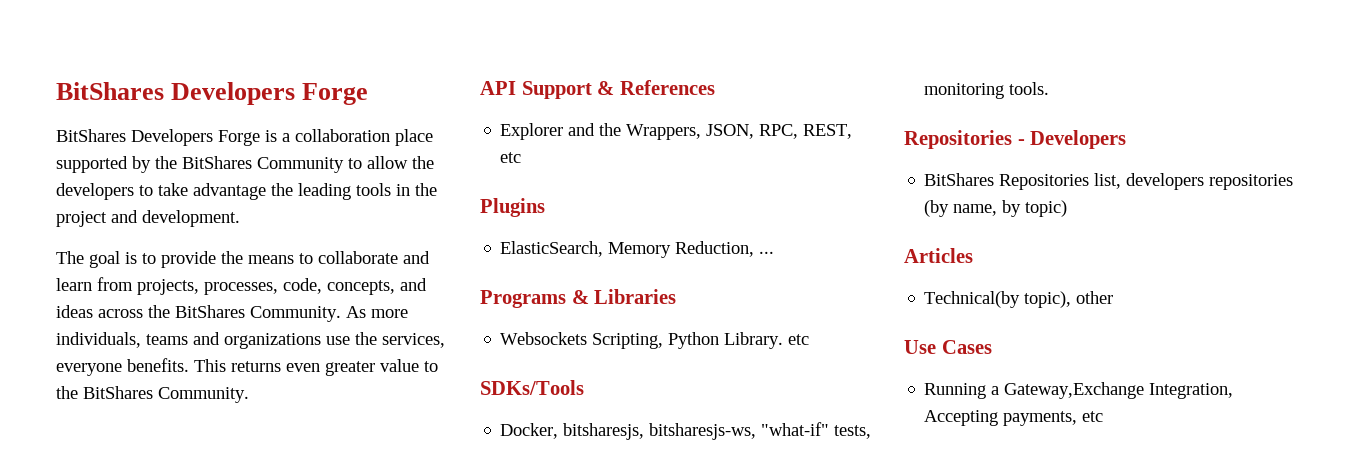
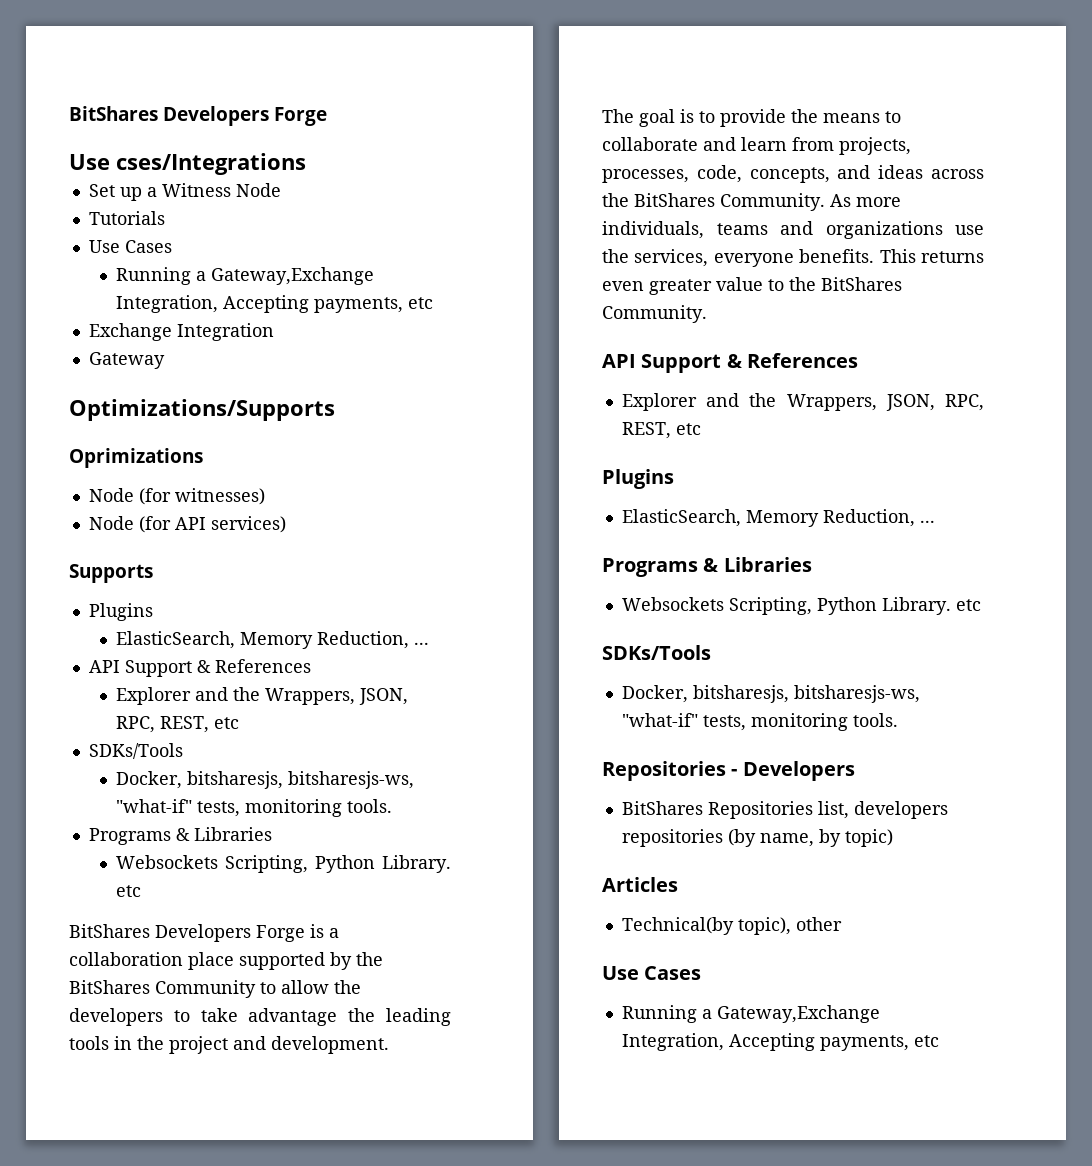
[56,82,369,105] BitShares Developers Forge -> [69,106,327,126] [69,153,306,175] [88,183,281,201] [88,211,165,225] [88,240,172,253] [116,267,375,285] [116,295,434,313] [88,323,274,341] [88,352,165,369] [69,399,335,421] [69,448,203,468] [88,488,265,505] [88,516,286,533] [69,564,153,583] [88,603,153,621] [116,631,430,649] [88,659,311,677] [116,687,409,705] [116,716,240,733] [88,743,183,759] [116,771,415,789] [116,799,393,817] [88,827,272,845] [116,855,451,873] [116,885,142,897] BitShares Developers Forge // Use cses/Integrations // Set up a Witness Node // Tutorials // Use Cases // Running a Gateway,Exchange Integration, Accepting payments, etc // Exchange Integration // Gateway // Optimizations/Supports // Oprimizations // Node (for witnesses) // Node (for API services) // Supports // Plugins // ElasticSearch, Memory Reduction, ... // API Support & References // Explorer and the Wrappers, JSON, RPC, REST, etc // SDKs/Tools // Docker, bitsharesjs, bitsharesjs-ws, "what-if" tests, monitoring tools. // Programs & Libraries // Websockets Scripting, Python Library. etc

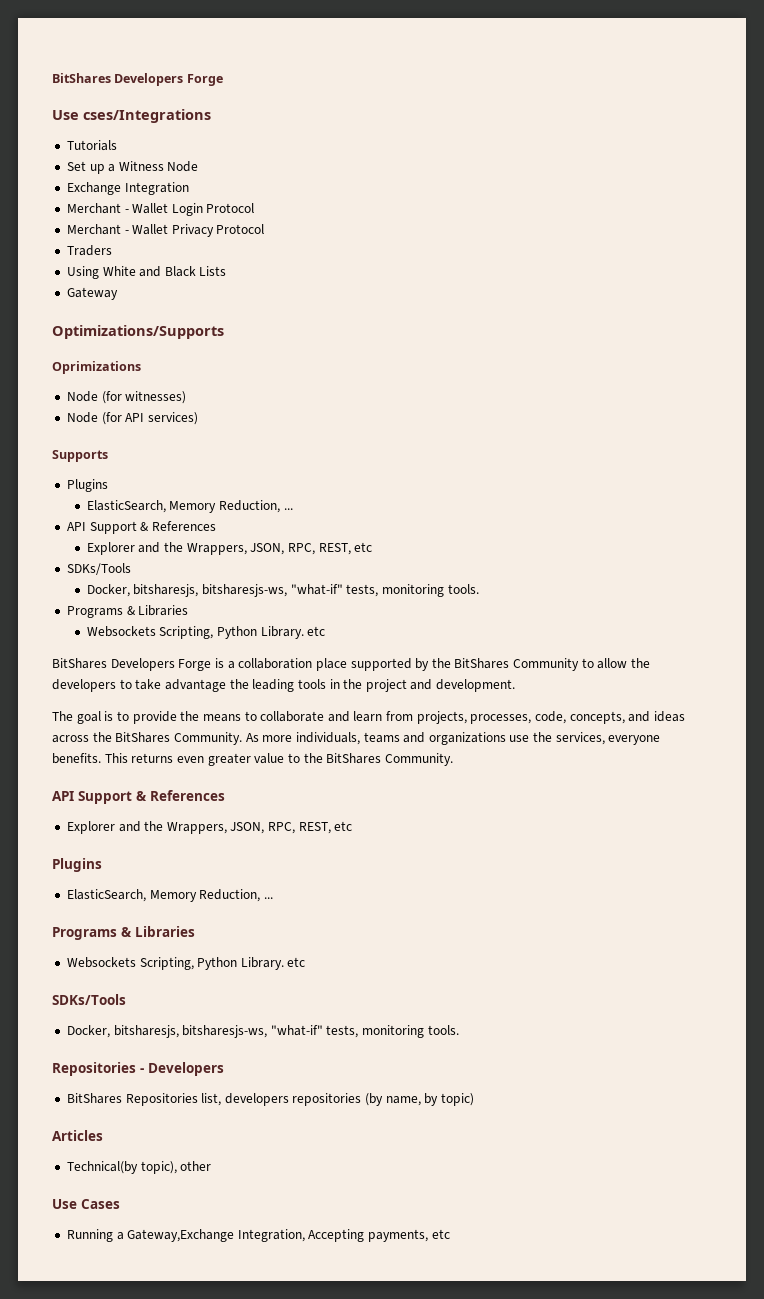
(306, 164) none -> [66,140,117,151] // Tutorials
[88,211,165,225] [88,240,172,253] [116,267,375,285] [116,295,434,313] [88,323,274,341] Tutorials // Use Cases // Running a Gateway,Exchange Integration, Accepting payments, etc // Exchange Integration -> [66,182,189,195] [66,203,255,216] [66,224,265,237] [66,245,112,256] [66,266,227,279] Exchange Integration // Merchant - Wallet Login Protocol // Merchant - Wallet Privacy Protocol // Traders // Using White and Black Lists

